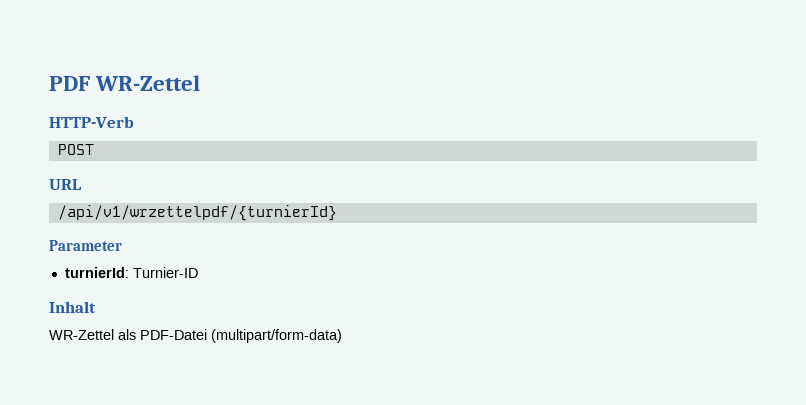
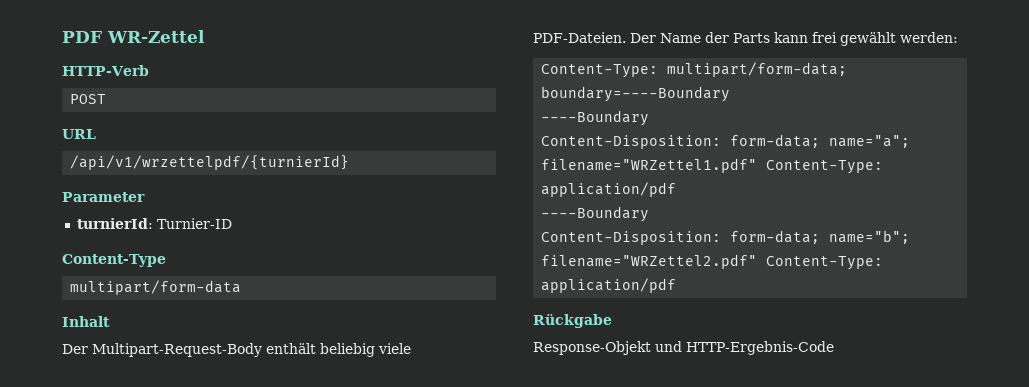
(198, 272) none -> [62,254,166,267] [70,280,242,295] // Content-Type // multipart/form-data
[49,329,342,343] WR-Zettel als PDF-Datei (multipart/form-data) -> [62,343,411,357] [533,32,958,46] [541,62,848,78] [541,86,731,102] [541,110,650,126] [541,134,911,149] [541,158,884,174] [541,182,677,197] [541,206,650,222] [541,230,911,245] [541,254,884,270] [541,278,677,293] [533,314,612,328] [533,341,834,355] Der Multipart-Request-Body enthält beliebig viele PDF-Dateien. Der Name der Parts kann frei gewählt werden: // Content-Type: multipart/form-data; boundary=----Boundary // ----Boundary // Content-Disposition: form-data; name="a"; filename="WRZettel1.pdf" Content-Type: application/pdf // ----Boundary // Content-Disposition: form-data; name="b"; filename="WRZettel2.pdf" Content-Type: application/pdf // Rückgabe // Response-Objekt und HTTP-Ergebnis-Code

